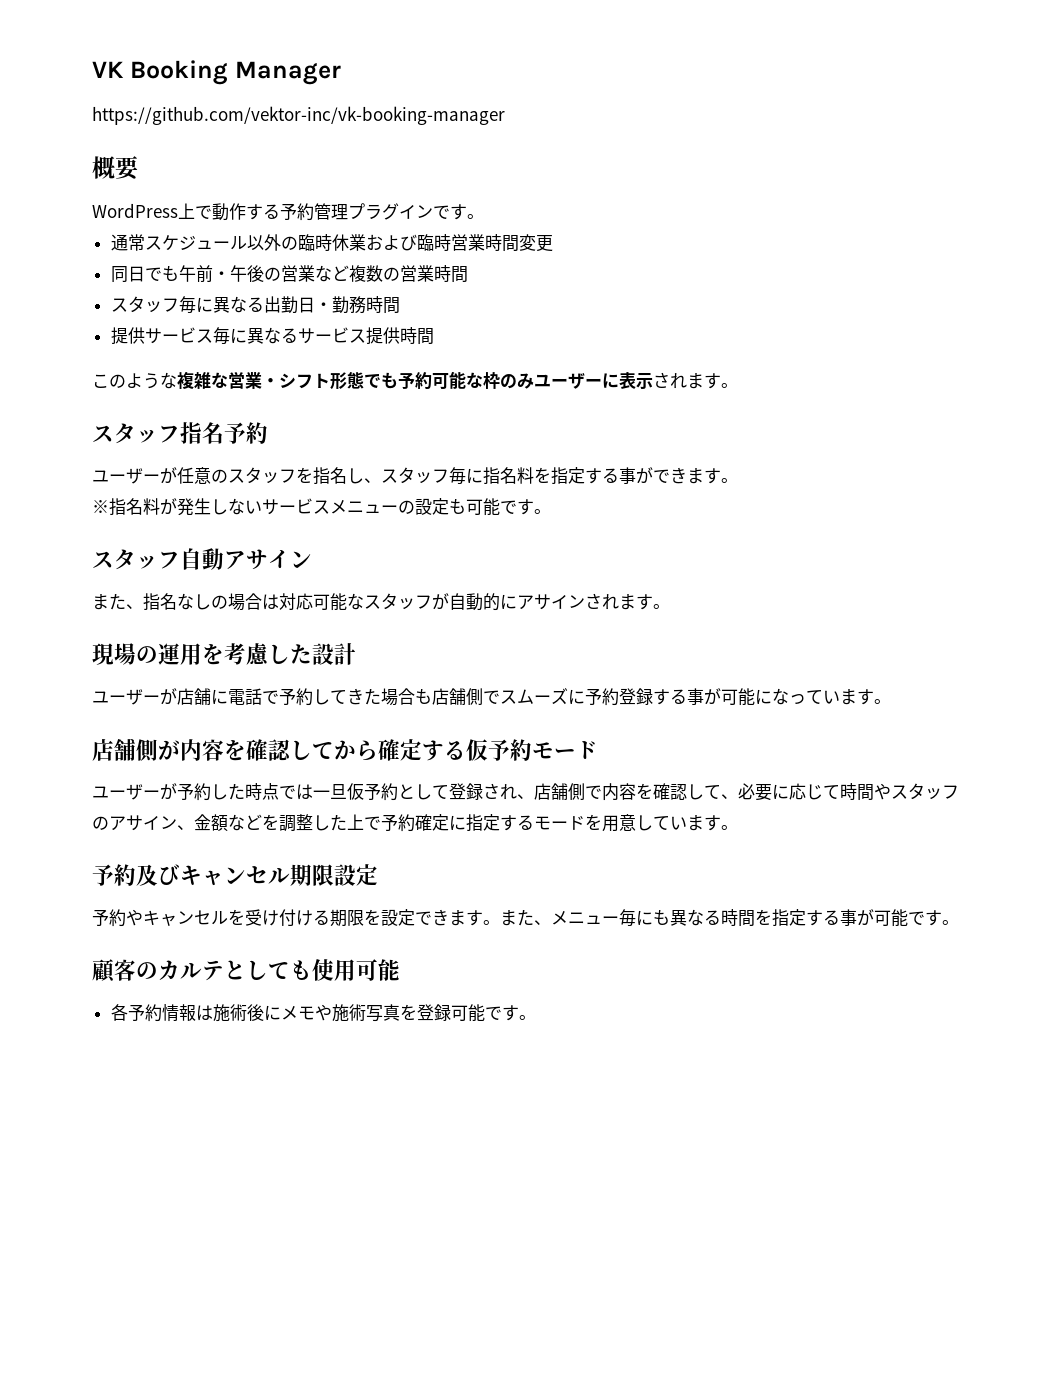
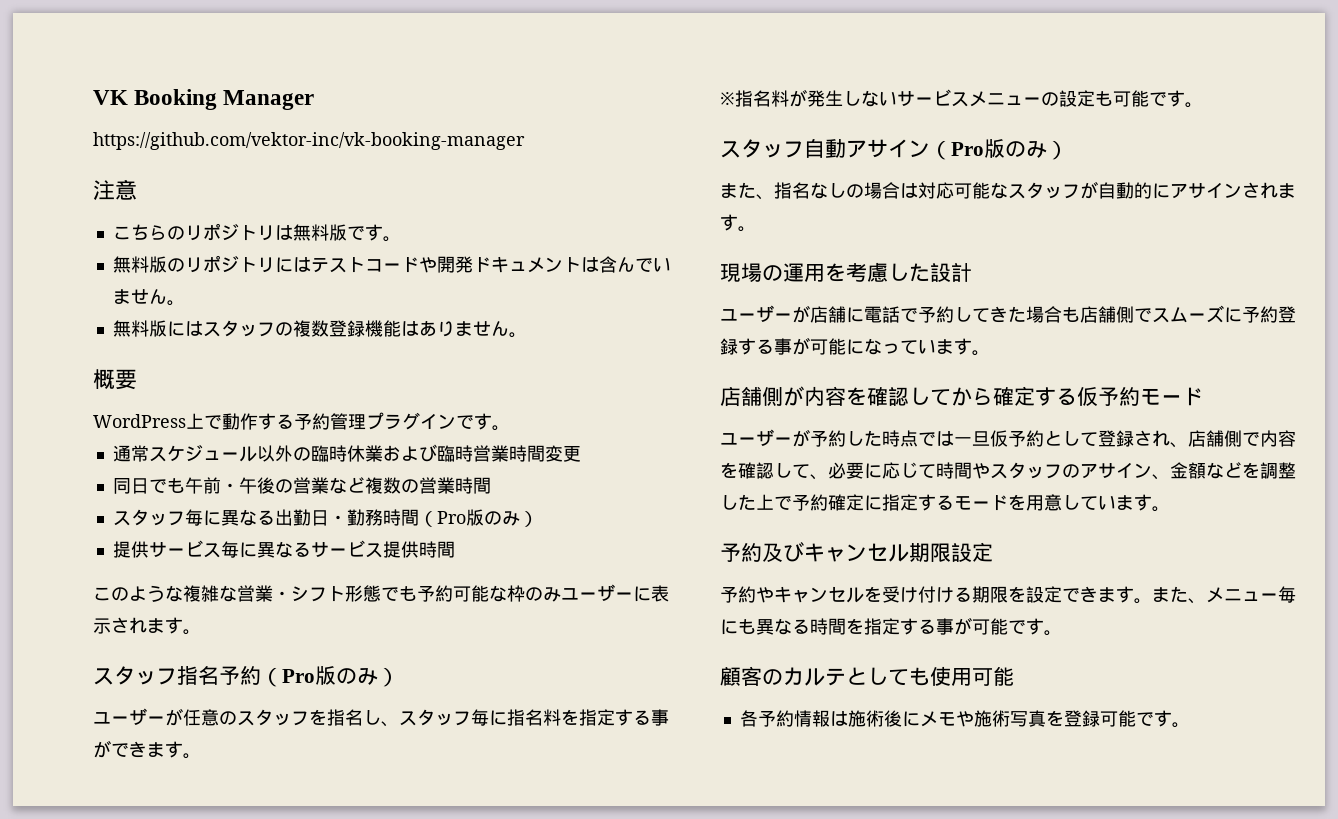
(505, 115) none -> [93,179,137,200] [112,223,401,242] [112,255,671,273] [112,289,185,306] [112,320,527,338] // 注意 // こちらのリポジトリは無料版です。 // 無料版のリポジトリにはテストコードや開発ドキュメントは含んでいません。 // 無料版にはスタッフの複数登録機能はありません。
(400, 305) none -> [418,509,538,527] （Pro版のみ）
(268, 433) none -> [261,666,399,687] （Pro版のみ）
(312, 559) none -> [930,139,1068,160] （Pro版のみ）

